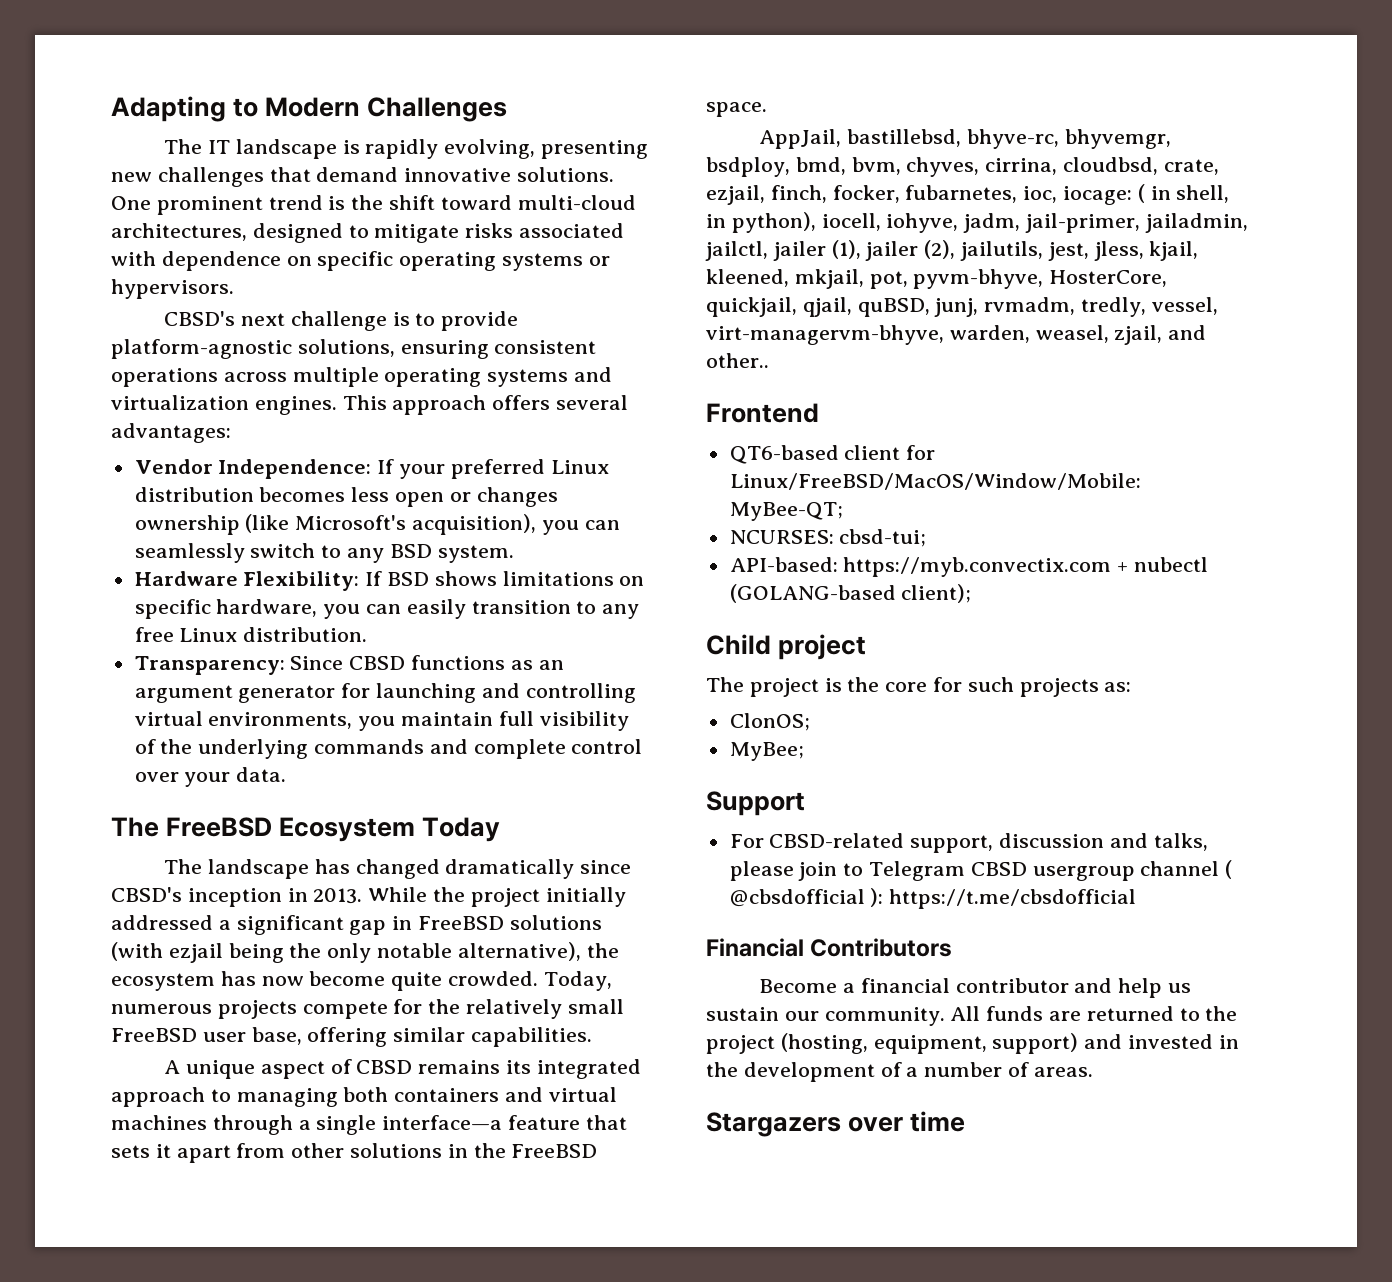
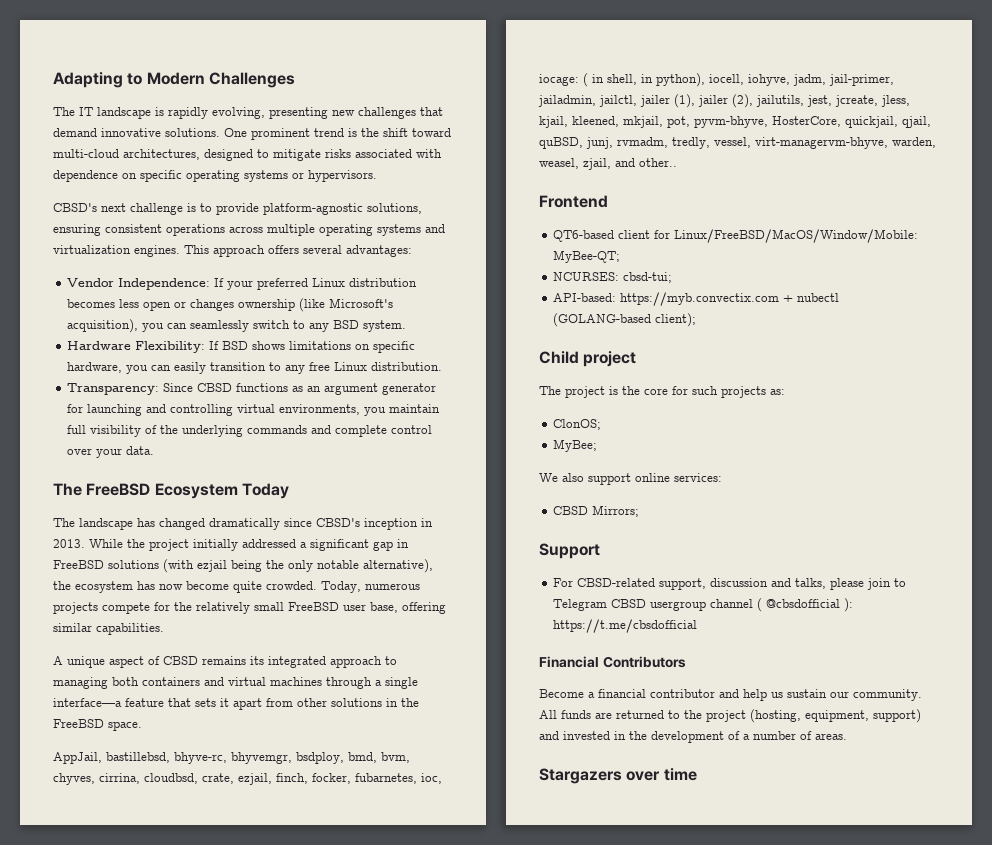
(1089, 251) none -> [835,95,878,107] jcreate,
(804, 751) none -> [539,473,722,485] [553,505,640,517] // We also support online services: // CBSD Mirrors;

